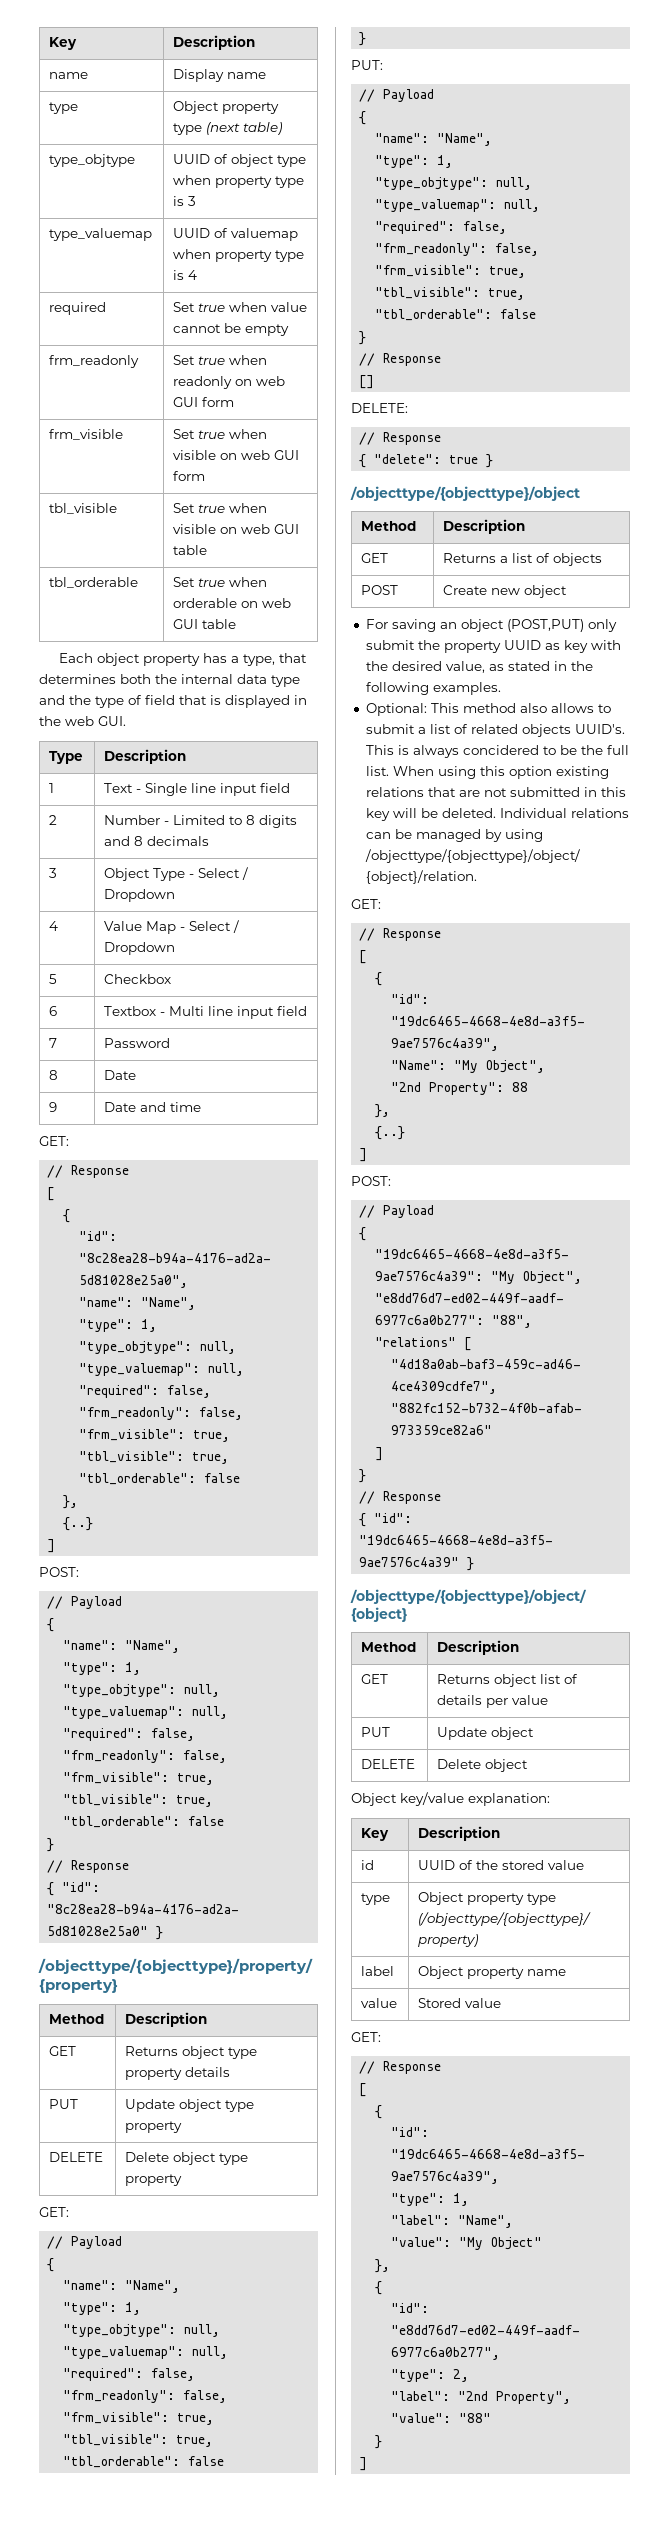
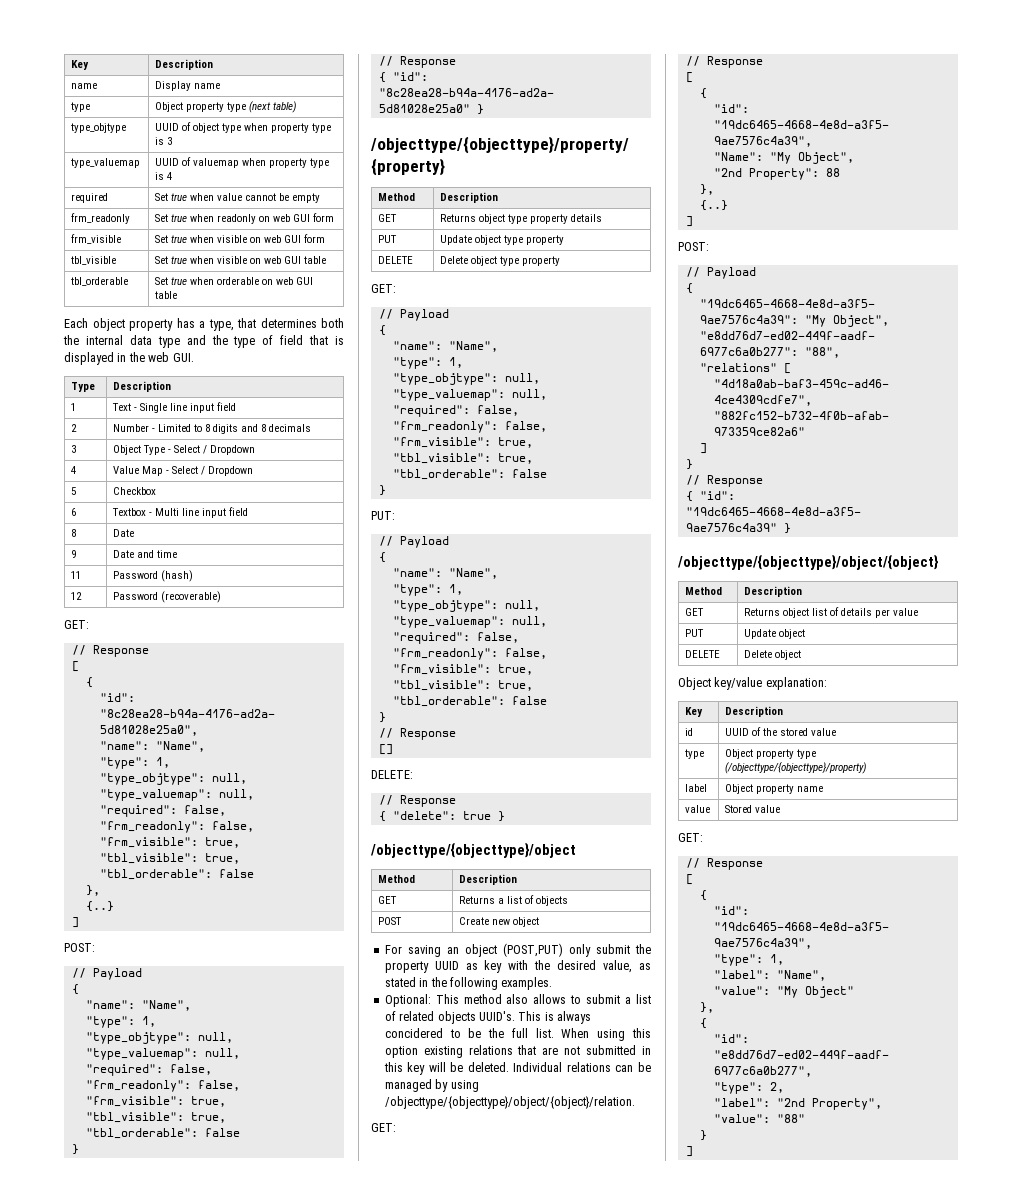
[49,1038,58,1048] [104,1038,171,1048] // 7 | Password -> (249, 511) none
(202, 1107) none -> [71,571,82,579] [113,570,194,582] [71,592,83,600] [113,591,222,603] // 11 | Password (hash) // 12 | Password (recoverable)

